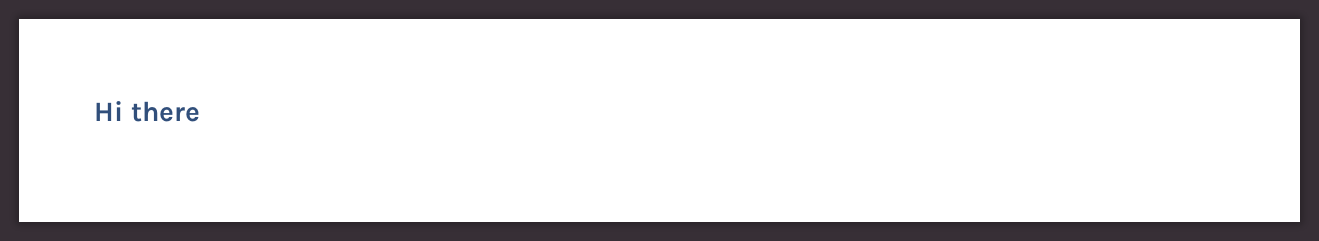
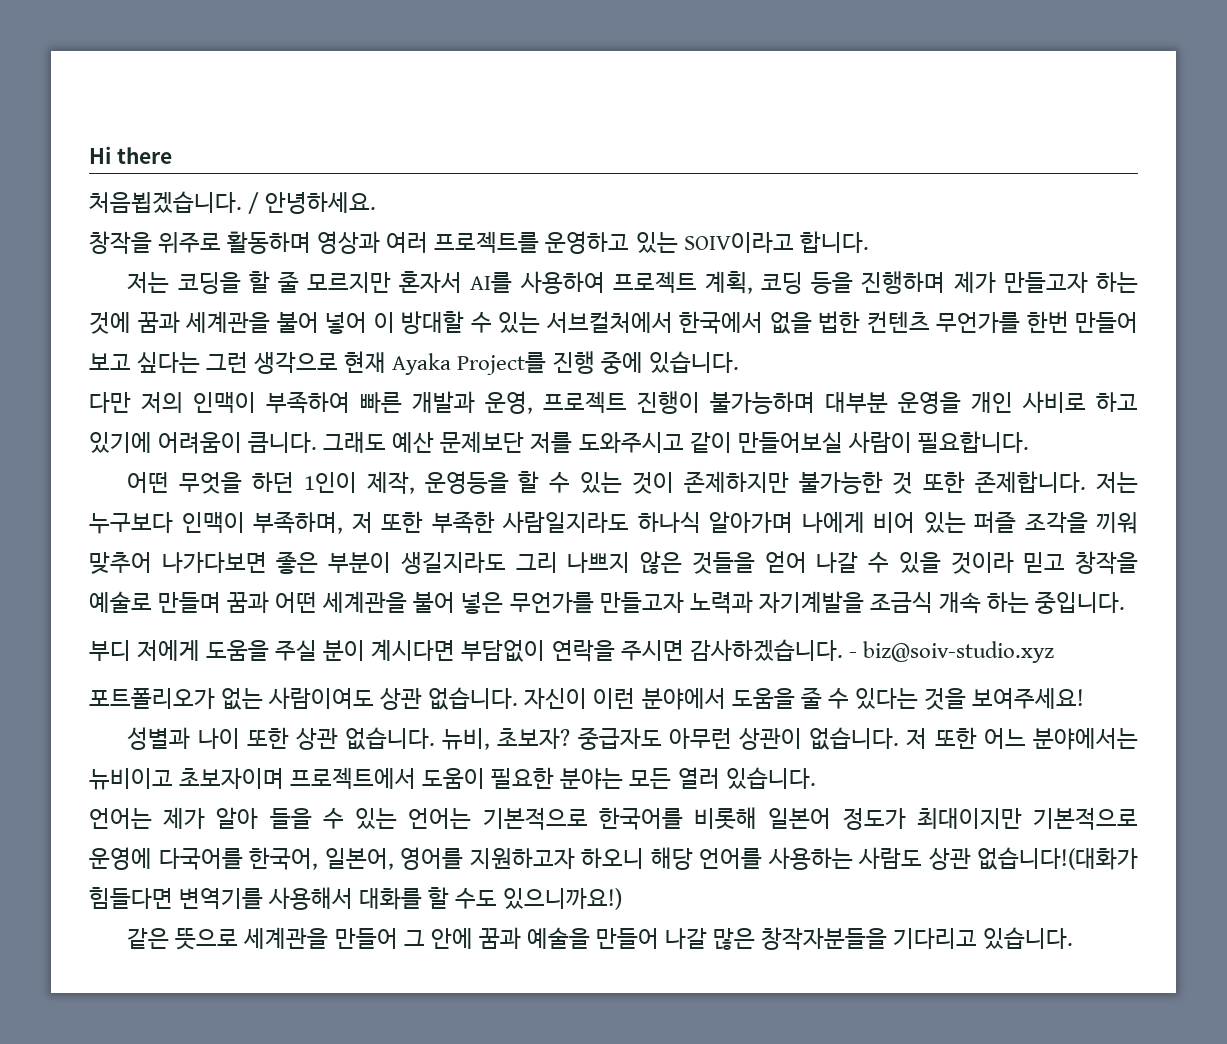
(200, 111) none -> [89,191,377,214] [89,231,869,254] [127,271,1139,294] [89,311,1138,334] [89,351,739,375] [89,391,1138,414] [89,431,1029,454] [127,471,1138,494] [89,511,1138,534] [89,551,1139,574] [89,591,1126,614] [89,639,1054,663] [89,687,1084,710] [127,727,1138,750] [89,767,816,790] [89,807,1139,830] [89,847,1138,870] [89,887,623,910] [127,927,1074,950] // 처음뵙겠습니다. / 안녕하세요. // 창작을 위주로 활동하며 영상과 여러 프로젝트를 운영하고 있는 SOIV이라고 합니다. // 저는 코딩을 할 줄 모르지만 혼자서 AI를 사용하여 프로젝트 계획, 코딩 등을 진행하며 제가 만들고자 하는 것에 꿈과 세계관을 불어 넣어 이 방대할 수 있는 서브컬처에서 한국에서 없을 법한 컨텐츠 무언가를 한번 만들어 보고 싶다는 그런 생각으로 현재 Ayaka Project를 진행 중에 있습니다. // 다만 저의 인맥이 부족하여 빠른 개발과 운영, 프로젝트 진행이 불가능하며 대부분 운영을 개인 사비로 하고 있기에 어려움이 큼니다. 그래도 예산 문제보단 저를 도와주시고 같이 만들어보실 사람이 필요합니다. // 어떤 무엇을 하던 1인이 제작, 운영등을 할 수 있는 것이 존제하지만 불가능한 것 또한 존제합니다. 저는 누구보다 인맥이 부족하며, 저 또한 부족한 사람일지라도 하나식 알아가며 나에게 비어 있는 퍼즐 조각을 끼워 맞추어 나가다보면 좋은 부분이 생길지라도 그리 나쁘지 않은 것들을 얻어 나갈 수 있을 것이라 믿고 창작을 예술로 만들며 꿈과 어떤 세계관을 불어 넣은 무언가를 만들고자 노력과 자기계발을 조금식 개속 하는 중입니다. // 부디 저에게 도움을 주실 분이 계시다면 부담없이 연락을 주시면 감사하겠습니다. - biz@soiv-studio.xyz // 포트폴리오가 없는 사람이여도 상관 없습니다. 자신이 이런 분야에서 도움을 줄 수 있다는 것을 보여주세요! // 성별과 나이 또한 상관 없습니다. 뉴비, 초보자? 중급자도 아무런 상관이 없습니다. 저 또한 어느 분야에서는 뉴비이고 초보자이며 프로젝트에서 도움이 필요한 분야는 모든 열러 있습니다. // 언어는 제가 알아 들을 수 있는 언어는 기본적으로 한국어를 비롯해 일본어 정도가 최대이지만 기본적으로 운영에 다국어를 한국어, 일본어, 영어를 지원하고자 하오니 해당 언어를 사용하는 사람도 상관 없습니다!(대화가 힘들다면 변역기를 사용해서 대화를 할 수도 있으니까요!) // 같은 뜻으로 세계관을 만들어 그 안에 꿈과 예술을 만들어 나갈 많은 창작자분들을 기다리고 있습니다.

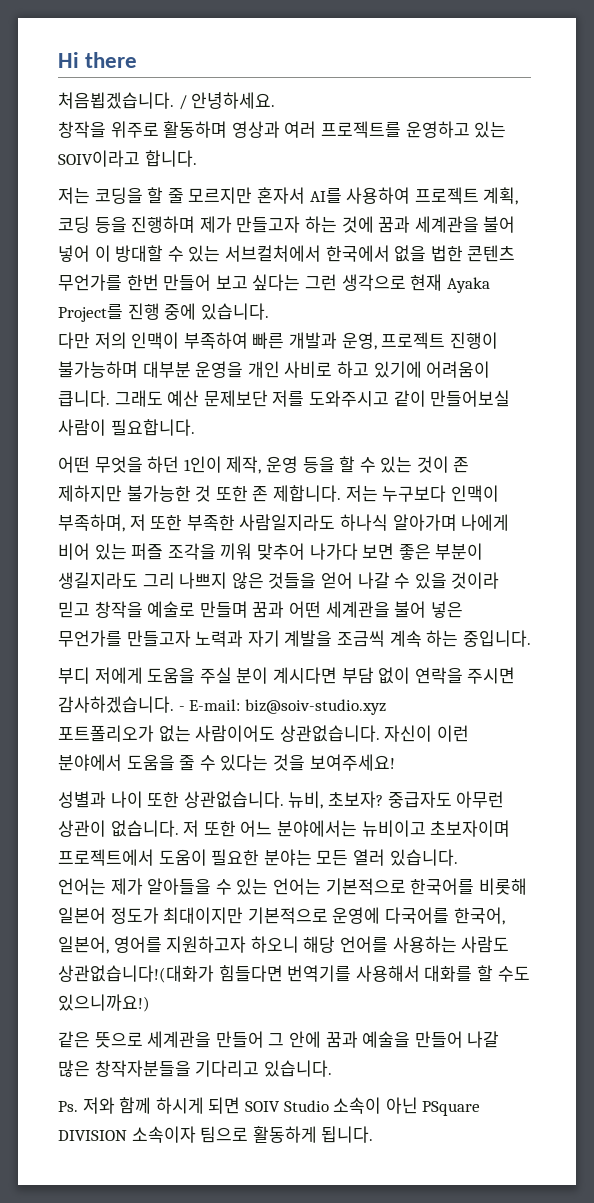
[866,311,930,333] 컨텐츠 -> [467,245,516,262] 콘텐츠
[248,432,318,453] 큼니다. -> [58,390,110,407] 큽니다.
[424,471,509,494] 운영등을 -> [265,456,335,473] 운영 등을
[683,471,789,493] 존제하지만 -> [453,457,470,473] [58,485,122,502] 존 제하지만
[975,471,1087,493] 존제합니다. -> [252,485,341,502] 존 제합니다.
[161,552,267,573] 나가다보면 -> [309,543,395,560] 나가다 보면
[758,591,981,614] 자기계발을 조금식 개속 -> [247,630,422,647] 자기 계발을 조금씩 계속
[461,640,546,662] 부담없이 -> [341,667,411,684] 부담 없이
(857, 655) none -> [189,699,241,711] E-mail:
[268,687,519,710] 사람이여도 상관 없습니다. -> [195,725,380,742] 사람이어도 상관없습니다.
[295,727,436,750] 상관 없습니다. -> [183,791,284,808] 상관없습니다.
[216,807,312,829] 알아 들을 -> [147,878,212,895] 알아들을
[928,847,1138,870] [89,887,264,909] 상관 없습니다!(대화가 힘들다면 변역기를 -> [58,965,352,983] 상관없습니다!(대화가 힘들다면 번역기를
(1074, 938) none -> [58,1097,481,1116] [58,1126,374,1143] // Ps. 저와 함께 하시게 되면 SOIV Studio 소속이 아닌 PSquare DIVISION 소속이자 팀으로 활동하게 됩니다.

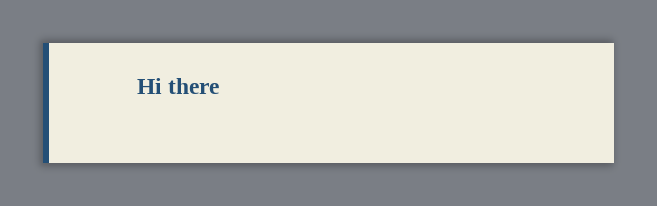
[58,92,276,110] [58,121,507,138] [58,150,197,167] [58,187,519,205] [58,216,516,233] [58,245,516,262] [58,274,490,293] [58,303,269,322] [58,332,498,350] [58,361,491,378] [58,390,511,407] [58,419,195,436] [58,456,470,474] [58,485,499,502] [58,514,510,532] [58,543,484,560] [58,572,500,589] [58,601,463,618] [58,630,531,647] [58,667,516,684] [58,696,386,715] [58,725,469,742] [58,754,395,771] [58,791,505,809] [58,820,511,837] [58,849,458,866] [58,878,527,895] [58,907,505,925] [58,936,510,954] [58,965,530,983] [58,994,150,1012] [58,1031,500,1048] [58,1060,332,1077] [58,1097,481,1116] [58,1126,374,1143] // 처음뵙겠습니다. / 안녕하세요. // 창작을 위주로 활동하며 영상과 여러 프로젝트를 운영하고 있는 SOIV이라고 합니다. // 저는 코딩을 할 줄 모르지만 혼자서 AI를 사용하여 프로젝트 계획, 코딩 등을 진행하며 제가 만들고자 하는 것에 꿈과 세계관을 불어 넣어 이 방대할 수 있는 서브컬처에서 한국에서 없을 법한 콘텐츠 무언가를 한번 만들어 보고 싶다는 그런 생각으로 현재 Ayaka Project를 진행 중에 있습니다. // 다만 저의 인맥이 부족하여 빠른 개발과 운영, 프로젝트 진행이 불가능하며 대부분 운영을 개인 사비로 하고 있기에 어려움이 큽니다. 그래도 예산 문제보단 저를 도와주시고 같이 만들어보실 사람이 필요합니다. // 어떤 무엇을 하던 1인이 제작, 운영 등을 할 수 있는 것이 존 제하지만 불가능한 것 또한 존 제합니다. 저는 누구보다 인맥이 부족하며, 저 또한 부족한 사람일지라도 하나식 알아가며 나에게 비어 있는 퍼즐 조각을 끼워 맞추어 나가다 보면 좋은 부분이 생길지라도 그리 나쁘지 않은 것들을 얻어 나갈 수 있을 것이라 믿고 창작을 예술로 만들며 꿈과 어떤 세계관을 불어 넣은 무언가를 만들고자 노력과 자기 계발을 조금씩 계속 하는 중입니다. // 부디 저에게 도움을 주실 분이 계시다면 부담 없이 연락을 주시면 감사하겠습니다. - E-mail: biz@soiv-studio.xyz // 포트폴리오가 없는 사람이어도 상관없습니다. 자신이 이런 분야에서 도움을 줄 수 있다는 것을 보여주세요! // 성별과 나이 또한 상관없습니다. 뉴비, 초보자? 중급자도 아무런 상관이 없습니다. 저 또한 어느 분야에서는 뉴비이고 초보자이며 프로젝트에서 도움이 필요한 분야는 모든 열러 있습니다. // 언어는 제가 알아들을 수 있는 언어는 기본적으로 한국어를 비롯해 일본어 정도가 최대이지만 기본적으로 운영에 다국어를 한국어, 일본어, 영어를 지원하고자 하오니 해당 언어를 사용하는 사람도 상관없습니다!(대화가 힘들다면 번역기를 사용해서 대화를 할 수도 있으니까요!) // 같은 뜻으로 세계관을 만들어 그 안에 꿈과 예술을 만들어 나갈 많은 창작자분들을 기다리고 있습니다. // Ps. 저와 함께 하시게 되면 SOIV Studio 소속이 아닌 PSquare DIVISION 소속이자 팀으로 활동하게 됩니다. -> (220, 86) none

